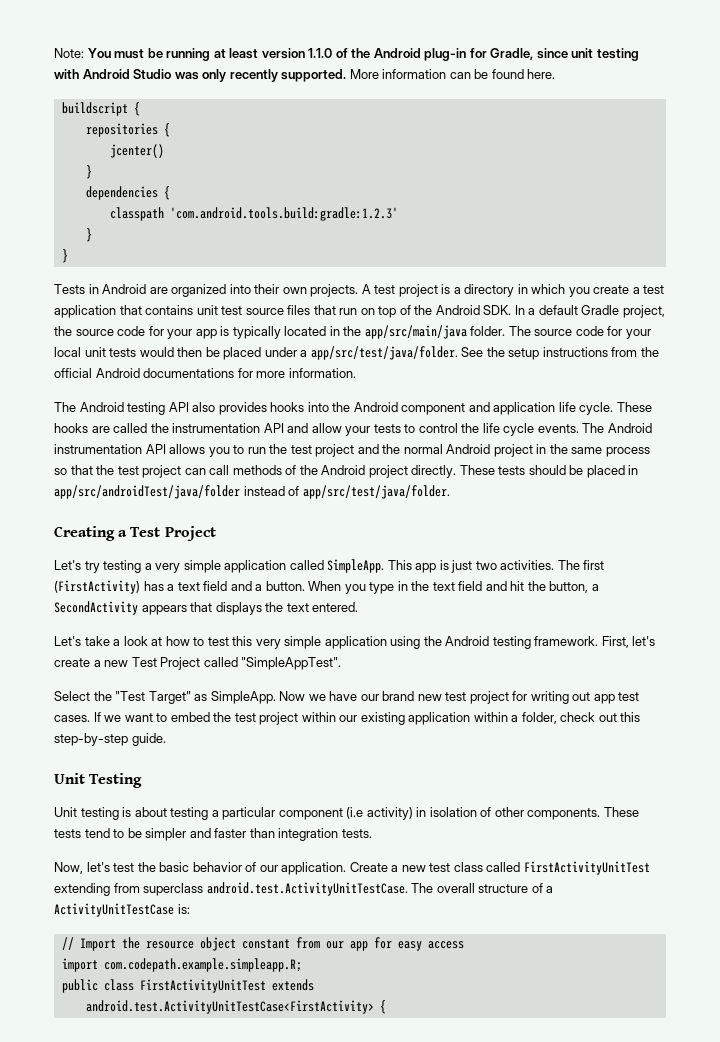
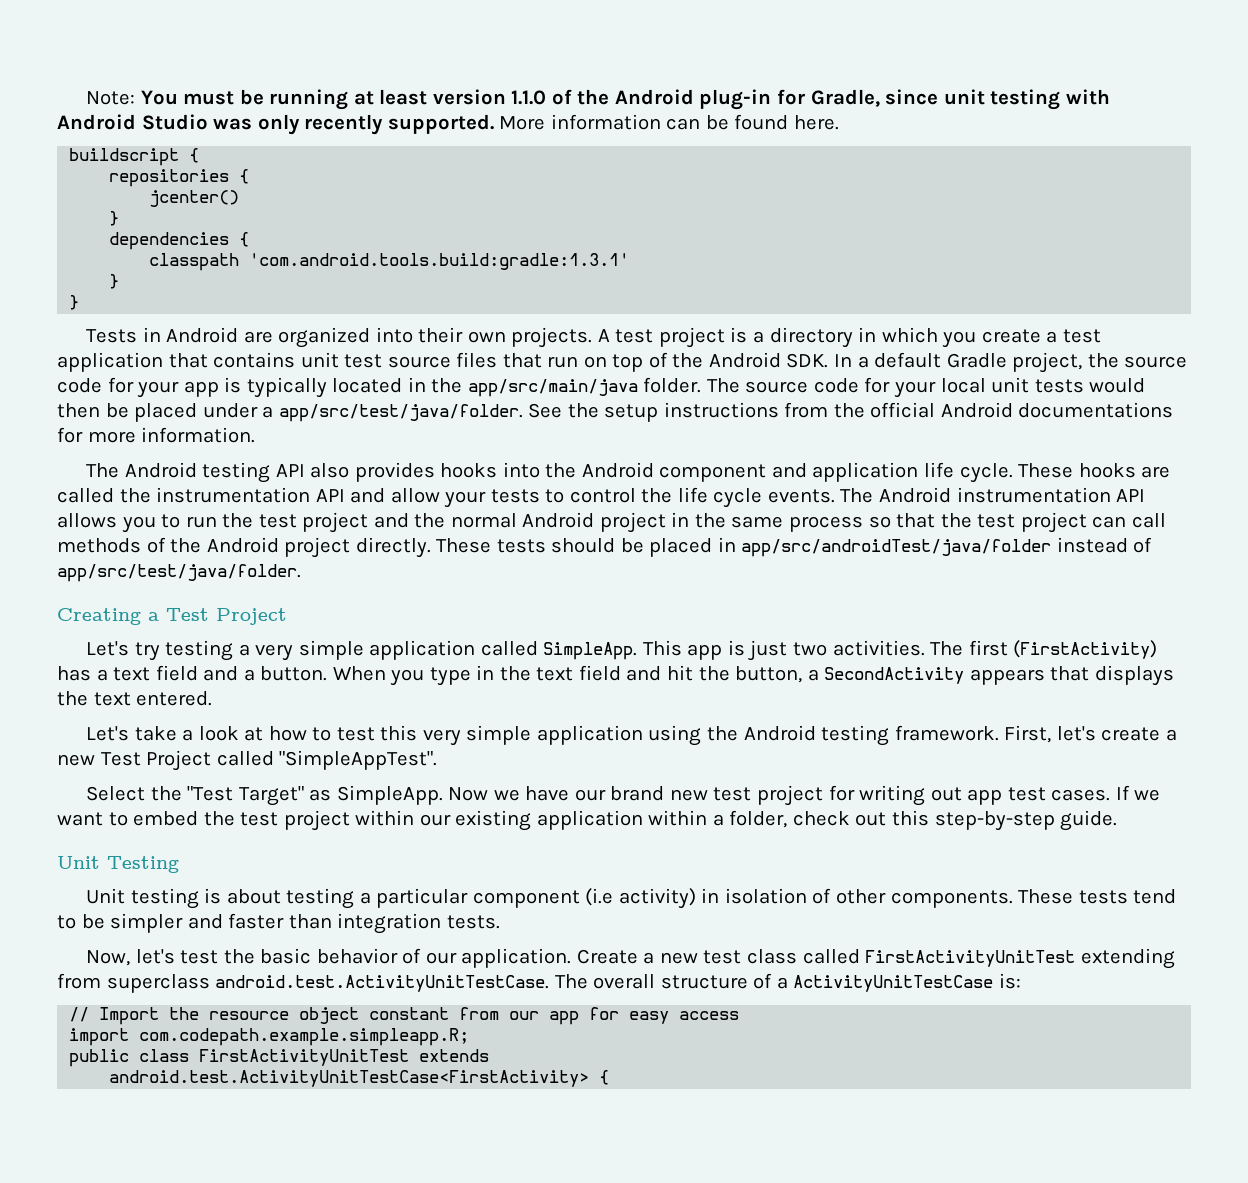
[169,207,398,221] 'com.android.tools.build:gradle:1.2.3' -> [249,253,630,270] 'com.android.tools.build:gradle:1.3.1'

